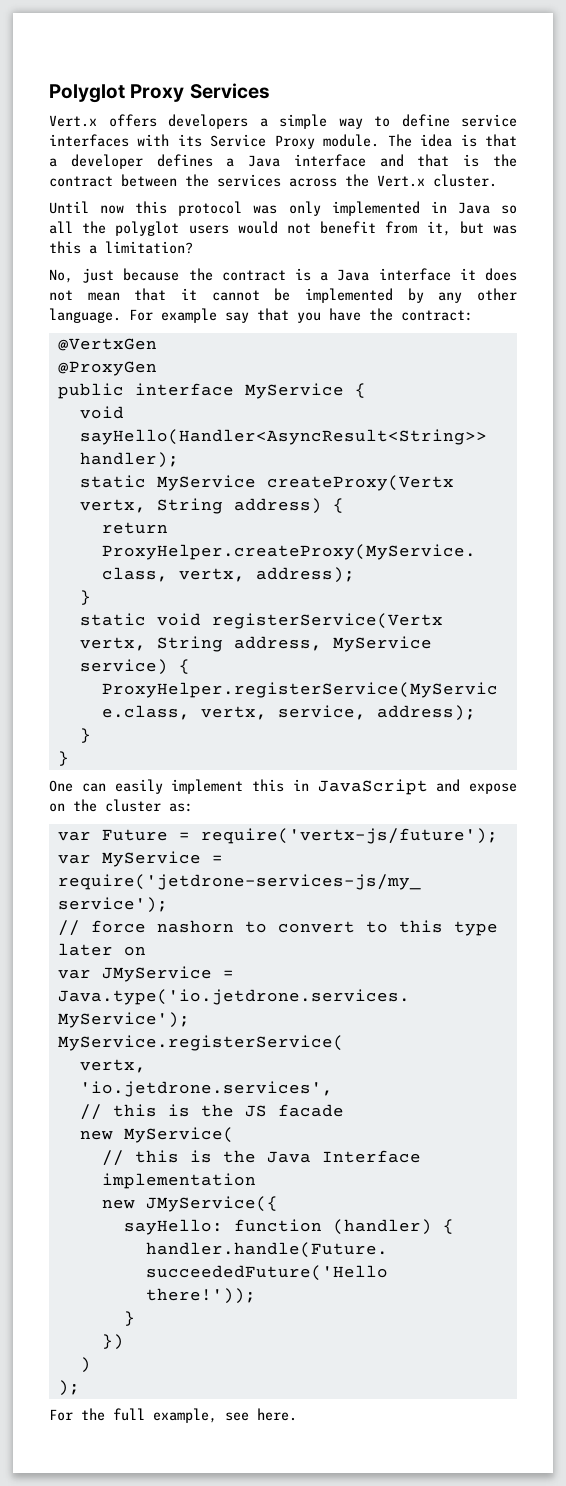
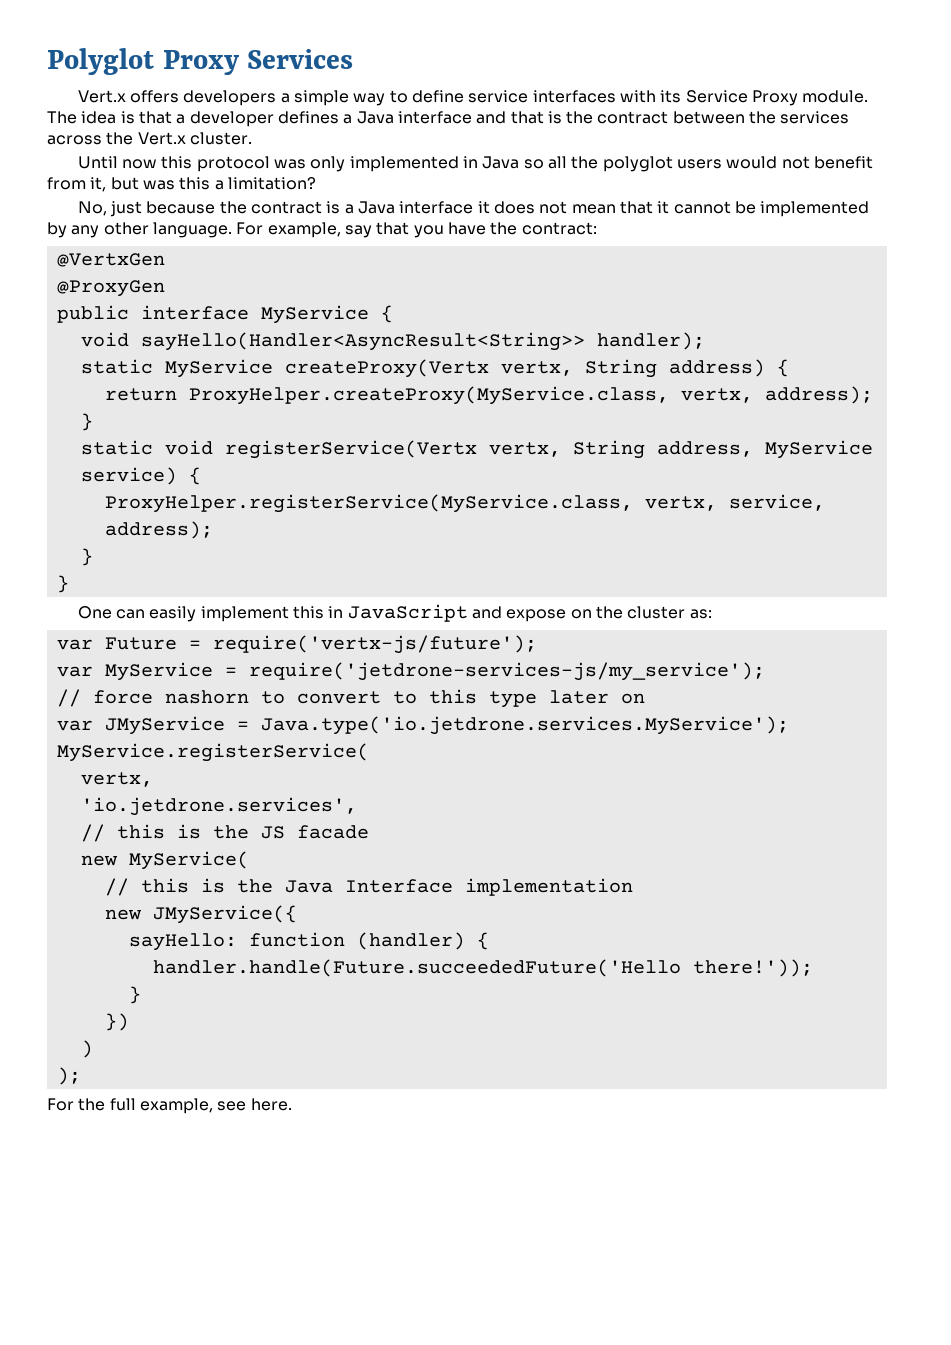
[161,308,217,323] example -> [267,222,341,238] example,

